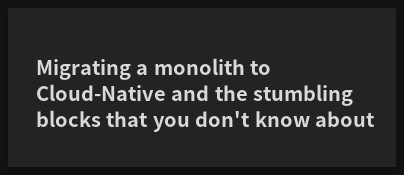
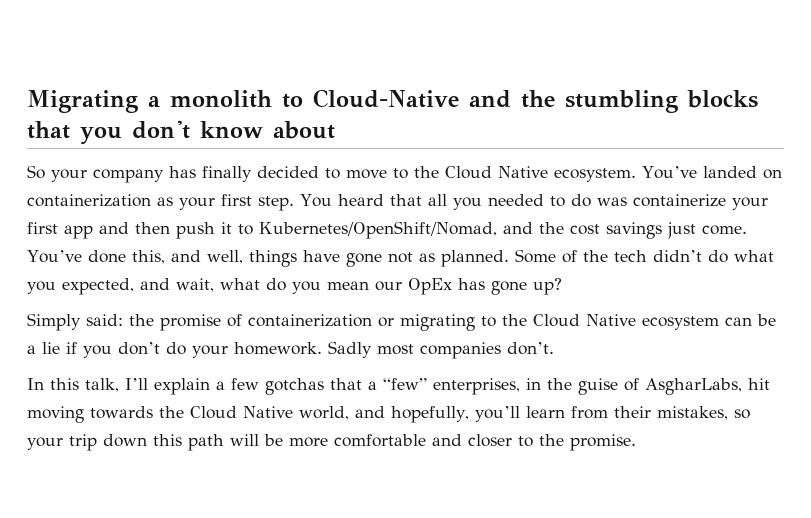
(375, 119) none -> [27,165,782,183] [27,194,768,211] [27,221,747,239] [27,249,774,267] [27,278,562,295] [27,313,776,331] [27,341,554,359] [27,378,770,395] [27,406,750,423] [27,434,636,451] // So your company has finally decided to move to the Cloud Native ecosystem. You’ve landed on containerization as your first step. You heard that all you needed to do was containerize your first app and then push it to Kubernetes/OpenShift/Nomad, and the cost savings just come. You’ve done this, and well, things have gone not as planned. Some of the tech didn’t do what you expected, and wait, what do you mean our OpEx has gone up? // Simply said: the promise of containerization or migrating to the Cloud Native ecosystem can be a lie if you don’t do your homework. Sadly most companies don’t. // In this talk, I’ll explain a few gotchas that a “few” enterprises, in the guise of AsgharLabs, hit moving towards the Cloud Native world, and hopefully, you’ll learn from their mistakes, so your trip down this path will be more comfortable and closer to the promise.

